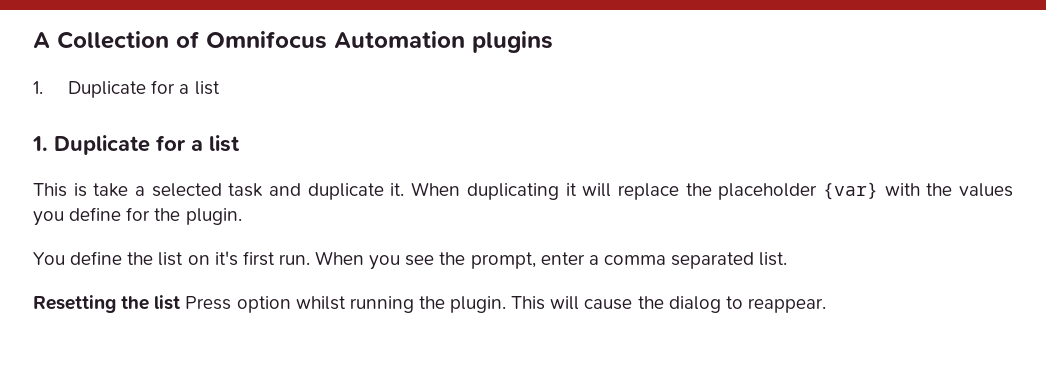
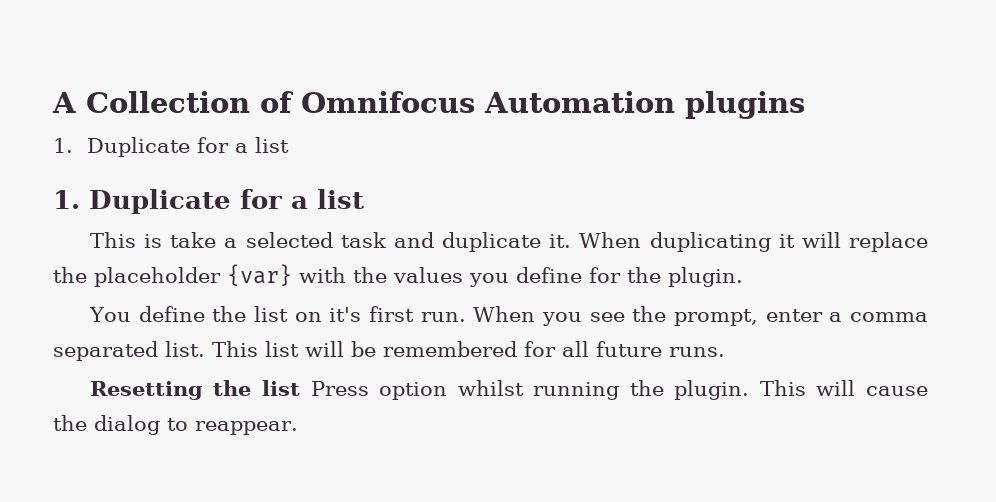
(788, 259) none -> [212,341,725,357] This list will be remembered for all future runs.

